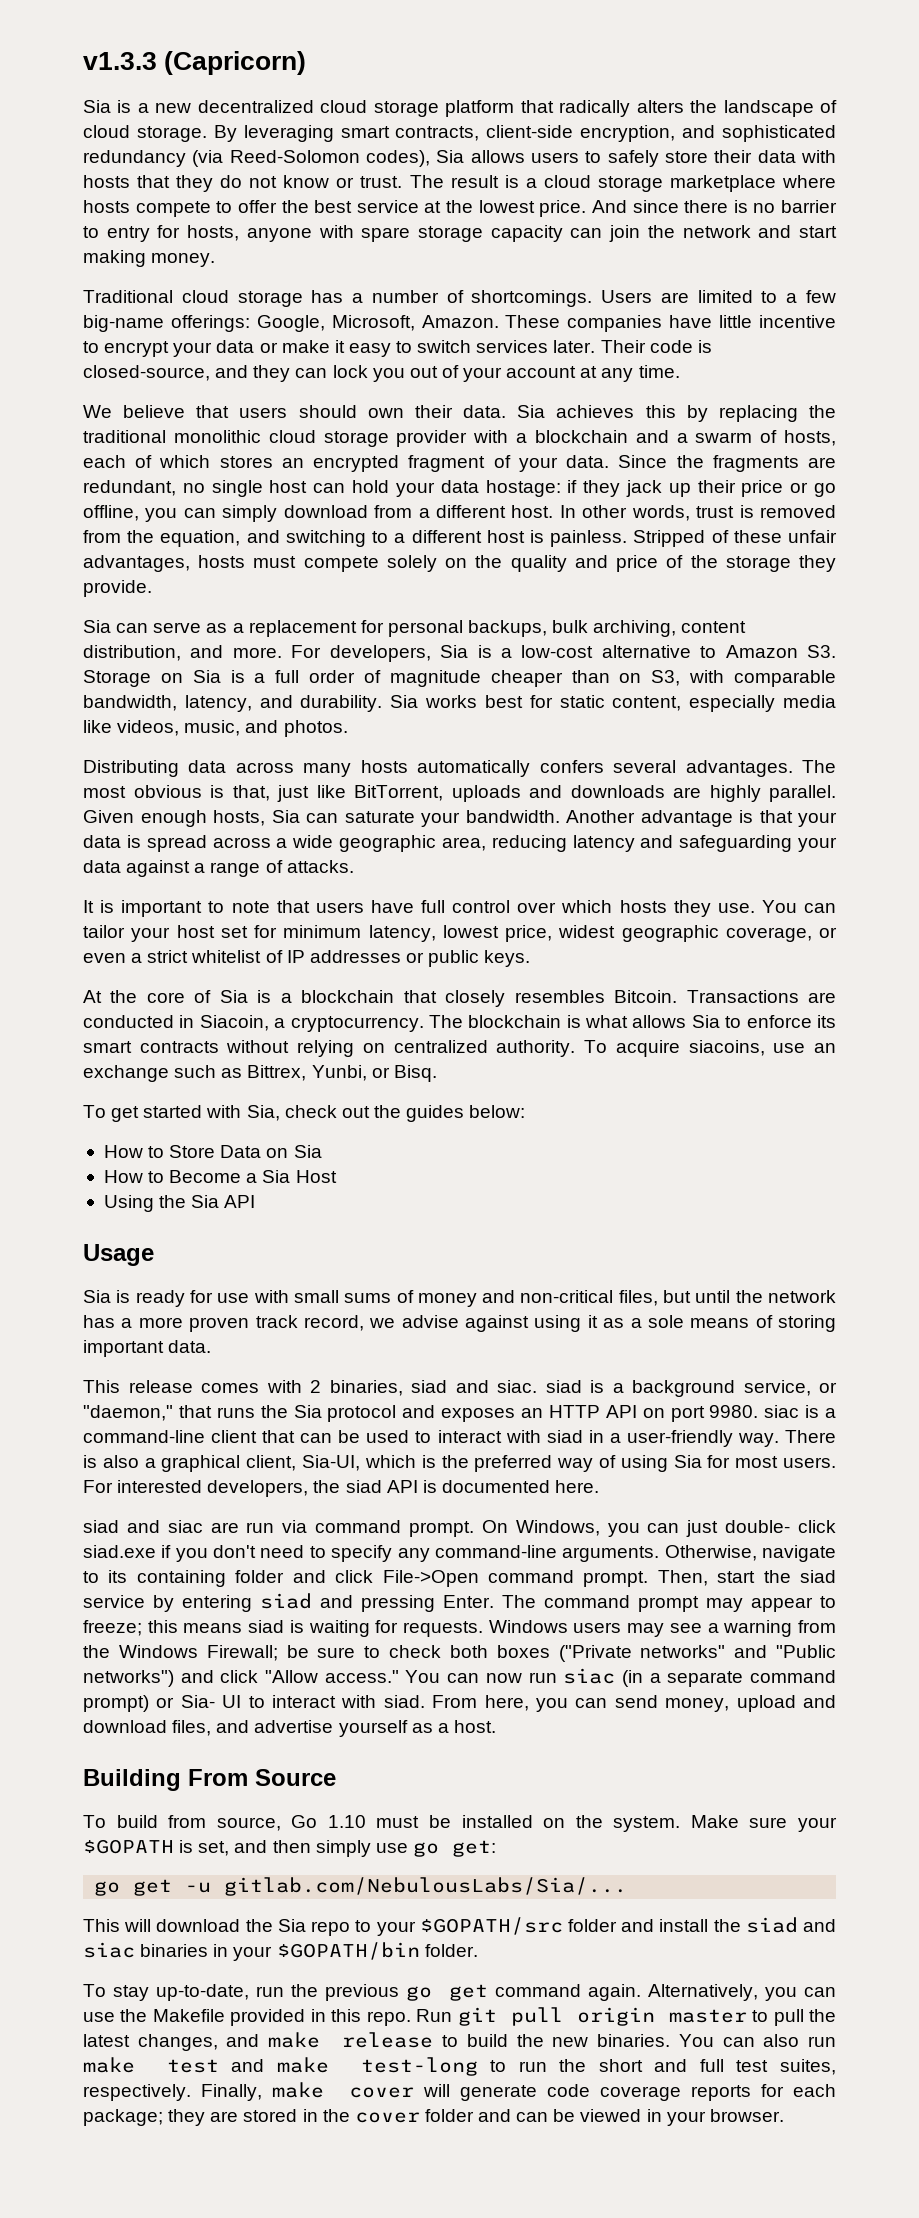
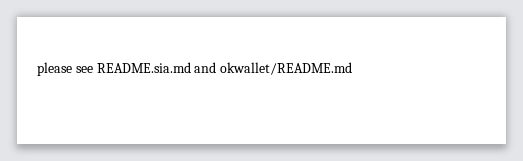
[83,51,307,75] [83,100,837,117] [83,125,837,142] [83,150,837,167] [83,175,837,192] [83,200,837,217] [83,225,837,242] [83,250,216,267] [83,290,836,307] [83,315,837,332] [83,340,712,357] [83,365,680,382] [83,405,836,422] [83,430,837,447] [83,455,837,472] [83,480,836,497] [83,505,837,522] [83,530,837,547] [83,555,837,572] [83,580,152,597] [83,620,747,637] [83,645,836,662] [83,670,836,687] [83,695,837,712] [83,720,348,737] [83,760,837,777] [83,785,836,802] [83,810,837,827] [83,835,838,852] [83,860,354,877] [83,900,836,917] [83,925,837,942] [83,950,531,967] [83,990,836,1007] [83,1015,836,1032] [83,1040,837,1057] [83,1065,437,1082] [83,1105,526,1122] [103,1145,322,1158] [103,1170,337,1183] [103,1195,256,1212] [83,1244,154,1266] [83,1290,836,1307] [83,1315,836,1332] [83,1340,212,1357] [83,1380,837,1397] [83,1405,836,1422] [83,1430,836,1447] [83,1455,836,1472] [83,1480,600,1497] [83,1520,837,1537] [83,1545,837,1562] [83,1570,836,1587] [83,1593,836,1612] [83,1620,836,1637] [83,1645,837,1662] [83,1668,836,1687] [83,1695,836,1712] [83,1720,496,1737] [83,1769,336,1791] [83,1815,837,1832] [83,1839,496,1857] [94,1877,628,1896] [83,1917,836,1936] [83,1942,478,1961] [83,1984,836,2001] [83,2007,836,2026] [83,2032,836,2051] [83,2057,837,2076] [83,2082,836,2101] [83,2109,784,2126] v1.3.3 (Capricorn) // Sia is a new decentralized cloud storage platform that radically alters the landscape of cloud storage. By leveraging smart contracts, client-side encryption, and sophisticated redundancy (via Reed-Solomon codes), Sia allows users to safely store their data with hosts that they do not know or trust. The result is a cloud storage marketplace where hosts compete to offer the best service at the lowest price. And since there is no barrier to entry for hosts, anyone with spare storage capacity can join the network and start making money. // Traditional cloud storage has a number of shortcomings. Users are limited to a few big-name offerings: Google, Microsoft, Amazon. These companies have little incentive to encrypt your data or make it easy to switch services later. Their code is closed-source, and they can lock you out of your account at any time. // We believe that users should own their data. Sia achieves this by replacing the traditional monolithic cloud storage provider with a blockchain and a swarm of hosts, each of which stores an encrypted fragment of your data. Since the fragments are redundant, no single host can hold your data hostage: if they jack up their price or go offline, you can simply download from a different host. In other words, trust is removed from the equation, and switching to a different host is painless. Stripped of these unfair advantages, hosts must compete solely on the quality and price of the storage they provide. // Sia can serve as a replacement for personal backups, bulk archiving, content distribution, and more. For developers, Sia is a low-cost alternative to Amazon S3. Storage on Sia is a full order of magnitude cheaper than on S3, with comparable bandwidth, latency, and durability. Sia works best for static content, especially media like videos, music, and photos. // Distributing data across many hosts automatically confers several advantages. The most obvious is that, just like BitTorrent, uploads and downloads are highly parallel. Given enough hosts, Sia can saturate your bandwidth. Another advantage is that your data is spread across a wide geographic area, reducing latency and safeguarding your data against a range of attacks. // It is important to note that users have full control over which hosts they use. You can tailor your host set for minimum latency, lowest price, widest geographic coverage, or even a strict whitelist of IP addresses or public keys. // At the core of Sia is a blockchain that closely resembles Bitcoin. Transactions are conducted in Siacoin, a cryptocurrency. The blockchain is what allows Sia to enforce its smart contracts without relying on centralized authority. To acquire siacoins, use an exchange such as Bittrex, Yunbi, or Bisq. // To get started with Sia, check out the guides below: // How to Store Data on Sia // How to Become a Sia Host // Using the Sia API // Usage // Sia is ready for use with small sums of money and non-critical files, but until the network has a more proven track record, we advise against using it as a sole means of storing important data. // This release comes with 2 binaries, siad and siac. siad is a background service, or "daemon," that runs the Sia protocol and exposes an HTTP API on port 9980. siac is a command-line client that can be used to interact with siad in a user-friendly way. There is also a graphical client, Sia-UI, which is the preferred way of using Sia for most users. For interested developers, the siad API is documented here. // siad and siac are run via command prompt. On Windows, you can just double- click siad.exe if you don't need to specify any command-line arguments. Otherwise, navigate to its containing folder and click File->Open command prompt. Then, start the siad service by entering siad and pressing Enter. The command prompt may appear to freeze; this means siad is waiting for requests. Windows users may see a warning from the Windows Firewall; be sure to check both boxes ("Private networks" and "Public networks") and click "Allow access." You can now run siac (in a separate command prompt) or Sia- UI to interact with siad. From here, you can send money, upload and download files, and advertise yourself as a host. // Building From Source // To build from source, Go 1.10 must be installed on the system. Make sure your $GOPATH is set, and then simply use go get: // go get -u gitlab.com/NebulousLabs/Sia/... // This will download the Sia repo to your $GOPATH/src folder and install the siad and siac binaries in your $GOPATH/bin folder. // To stay up-to-date, run the previous go get command again. Alternatively, you can use the Makefile provided in this repo. Run git pull origin master to pull the latest changes, and make release to build the new binaries. You can also run make test and make test-long to run the short and full test suites, respectively. Finally, make cover will generate code coverage reports for each package; they are stored in the cover folder and can be viewed in your browser. -> [37,62,353,76] please see README.sia.md and okwallet/README.md

